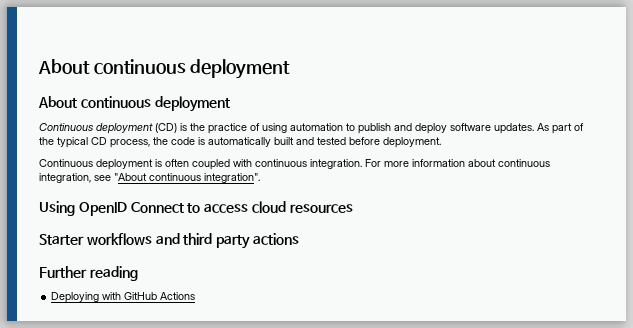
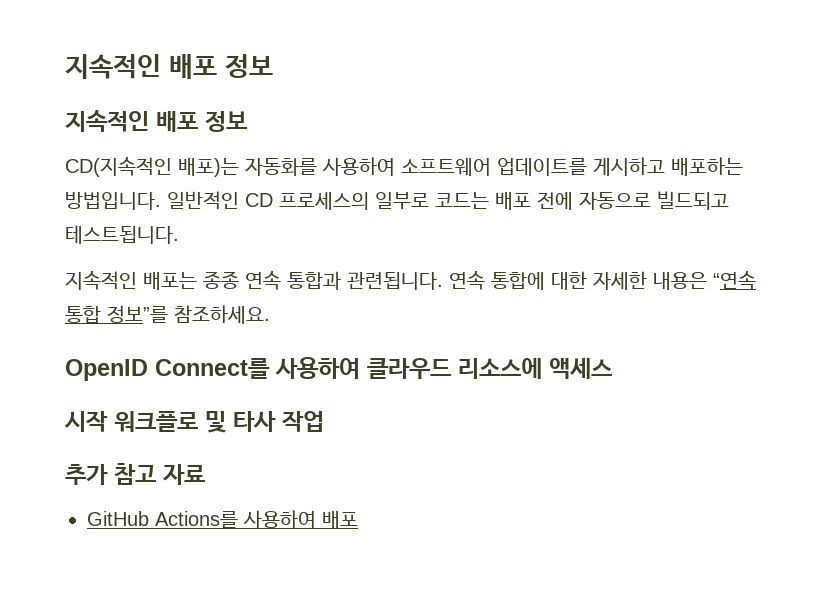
[38,59,291,79] [38,96,230,112] [39,123,584,134] [39,137,441,148] [39,159,550,170] [39,173,260,183] [39,201,353,216] [39,233,299,249] [39,266,138,281] [51,292,196,303] About continuous deployment // About continuous deployment // Continuous deployment (CD) is the practice of using automation to publish and deploy software updates. As part of the typical CD process, the code is automatically built and tested before deployment. // Continuous deployment is often coupled with continuous integration. For more information about continuous integration, see "About continuous integration". // Using OpenID Connect to access cloud resources // Starter workflows and third party actions // Further reading // Deploying with GitHub Actions -> [65,54,273,79] [65,110,247,132] [65,156,743,177] [65,191,729,210] [65,225,179,244] [65,270,756,290] [65,305,270,324] [65,357,612,381] [64,411,324,433] [65,463,205,485] [87,510,358,529] 지속적인 배포 정보 // 지속적인 배포 정보 // CD(지속적인 배포)는 자동화를 사용하여 소프트웨어 업데이트를 게시하고 배포하는 방법입니다. 일반적인 CD 프로세스의 일부로 코드는 배포 전에 자동으로 빌드되고 테스트됩니다. // 지속적인 배포는 종종 연속 통합과 관련됩니다. 연속 통합에 대한 자세한 내용은 “연속 통합 정보”를 참조하세요. // OpenID Connect를 사용하여 클라우드 리소스에 액세스 // 시작 워크플로 및 타사 작업 // 추가 참고 자료 // GitHub Actions를 사용하여 배포

